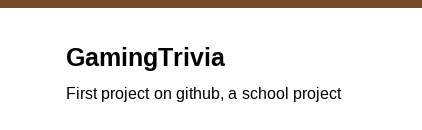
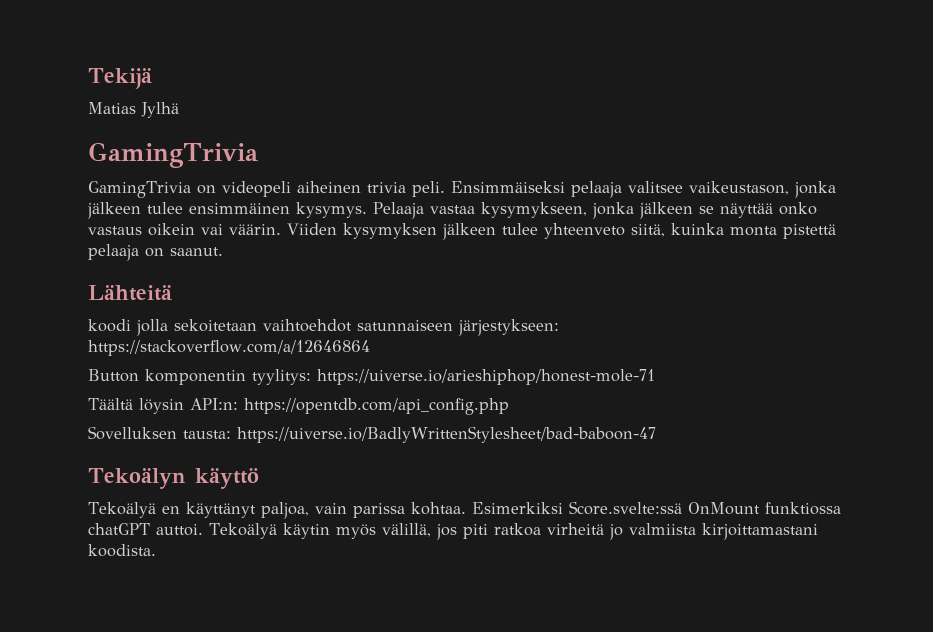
[66,47,226,71] [66,87,342,102] GamingTrivia // First project on github, a school project -> [88,68,152,89] [88,102,179,118] [88,142,258,168] [88,181,836,198] [87,202,817,219] [88,223,836,240] [88,244,223,261] [88,285,172,301] [88,319,559,336] [88,340,370,356] [88,369,655,385] [88,398,509,415] [88,426,656,443] [88,468,259,489] [88,501,841,519] [88,523,818,540] [88,544,156,557] Tekijä // Matias Jylhä // GamingTrivia // GamingTrivia on videopeli aiheinen trivia peli. Ensimmäiseksi pelaaja valitsee vaikeustason, jonka jälkeen tulee ensimmäinen kysymys. Pelaaja vastaa kysymykseen, jonka jälkeen se näyttää onko vastaus oikein vai väärin. Viiden kysymyksen jälkeen tulee yhteenveto siitä, kuinka monta pistettä pelaaja on saanut. // Lähteitä // koodi jolla sekoitetaan vaihtoehdot satunnaiseen järjestykseen: https://stackoverflow.com/a/12646864 // Button komponentin tyylitys: https://uiverse.io/arieshiphop/honest-mole-71 // Täältä löysin API:n: https://opentdb.com/api_config.php // Sovelluksen tausta: https://uiverse.io/BadlyWrittenStylesheet/bad-baboon-47 // Tekoälyn käyttö // Tekoälyä en käyttänyt paljoa, vain parissa kohtaa. Esimerkiksi Score.svelte:ssä OnMount funktiossa chatGPT auttoi. Tekoälyä käytin myös välillä, jos piti ratkoa virheitä jo valmiista kirjoittamastani koodista.

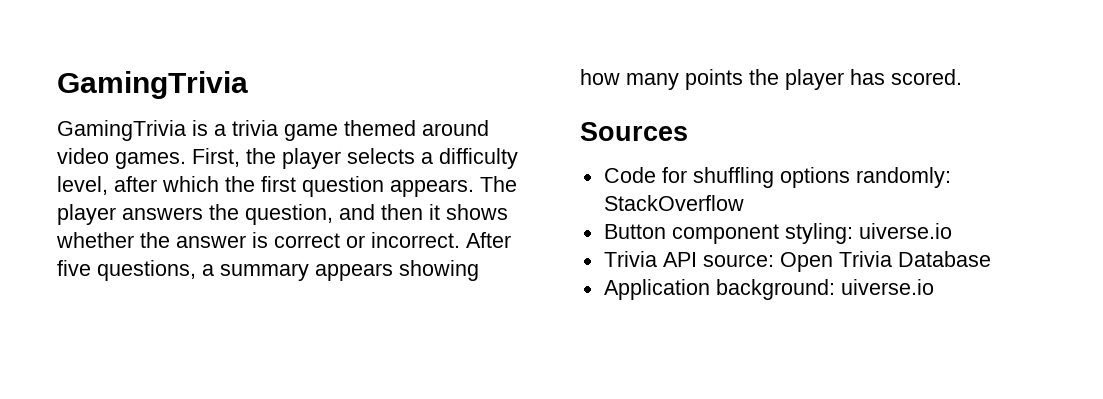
[88,68,152,89] [88,102,179,118] Tekijä // Matias Jylhä // -> (57, 85) none
[196,181,836,198] [87,202,817,219] [88,223,836,240] [88,244,223,261] [88,285,172,301] [88,319,559,336] [88,340,370,356] [88,369,655,385] [88,398,509,415] [88,426,656,443] [88,468,259,489] [88,501,841,519] [88,523,818,540] [88,544,156,557] on videopeli aiheinen trivia peli. Ensimmäiseksi pelaaja valitsee vaikeustason, jonka jälkeen tulee ensimmäinen kysymys. Pelaaja vastaa kysymykseen, jonka jälkeen se näyttää onko vastaus oikein vai väärin. Viiden kysymyksen jälkeen tulee yhteenveto siitä, kuinka monta pistettä pelaaja on saanut. // Lähteitä // koodi jolla sekoitetaan vaihtoehdot satunnaiseen järjestykseen: https://stackoverflow.com/a/12646864 // Button komponentin tyylitys: https://uiverse.io/arieshiphop/honest-mole-71 // Täältä löysin API:n: https://opentdb.com/api_config.php // Sovelluksen tausta: https://uiverse.io/BadlyWrittenStylesheet/bad-baboon-47 // Tekoälyn käyttö // Tekoälyä en käyttänyt paljoa, vain parissa kohtaa. Esimerkiksi Score.svelte:ssä OnMount funktiossa chatGPT auttoi. Tekoälyä käytin myös välillä, jos piti ratkoa virheitä jo valmiista kirjoittamastani koodista. -> [192,120,489,141] [57,148,518,169] [57,176,517,197] [57,204,508,225] [56,232,511,248] [57,260,479,281] [580,69,962,90] [580,122,688,141] [603,167,951,188] [603,195,744,211] [603,223,952,244] [603,251,991,272] [603,279,934,300] is a trivia game themed around video games. First, the player selects a difficulty level, after which the first question appears. The player answers the question, and then it shows whether the answer is correct or incorrect. After five questions, a summary appears showing how many points the player has scored. // Sources // Code for shuffling options randomly: StackOverflow // Button component styling: uiverse.io // Trivia API source: Open Trivia Database // Application background: uiverse.io

